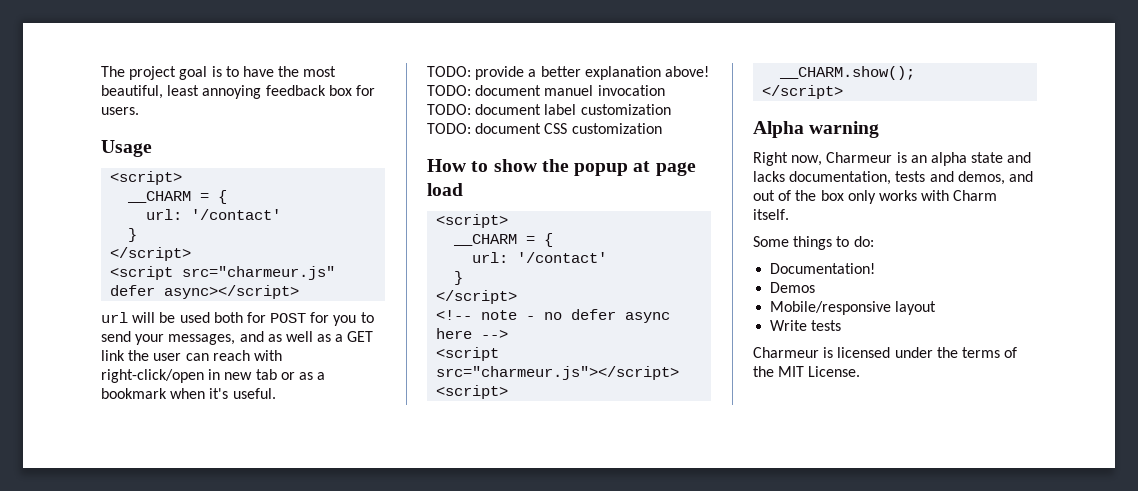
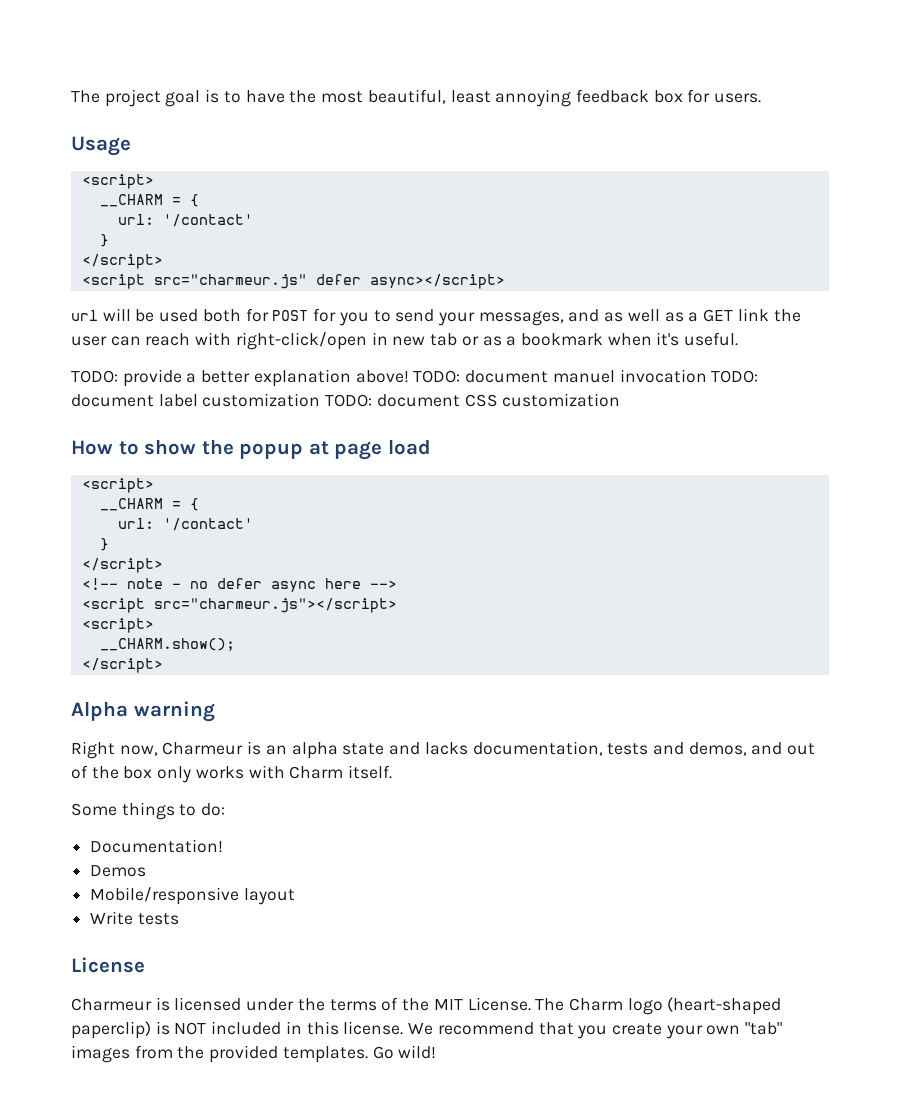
(842, 325) none -> [71,957,145,973] // License
(861, 371) none -> [535,997,782,1015] [71,1021,783,1039] [71,1045,437,1063] The Charm logo (heart-shaped paperclip) is NOT included in this license. We recommend that you create your own "tab" images from the provided templates. Go wild!

